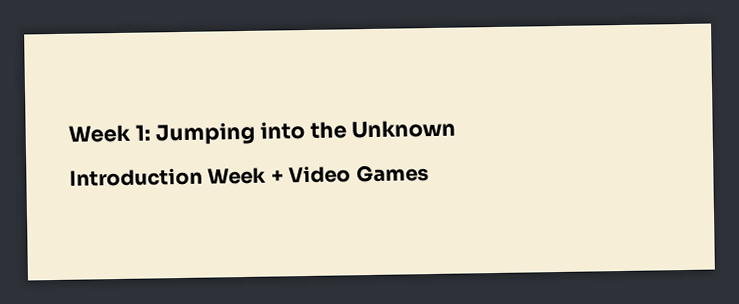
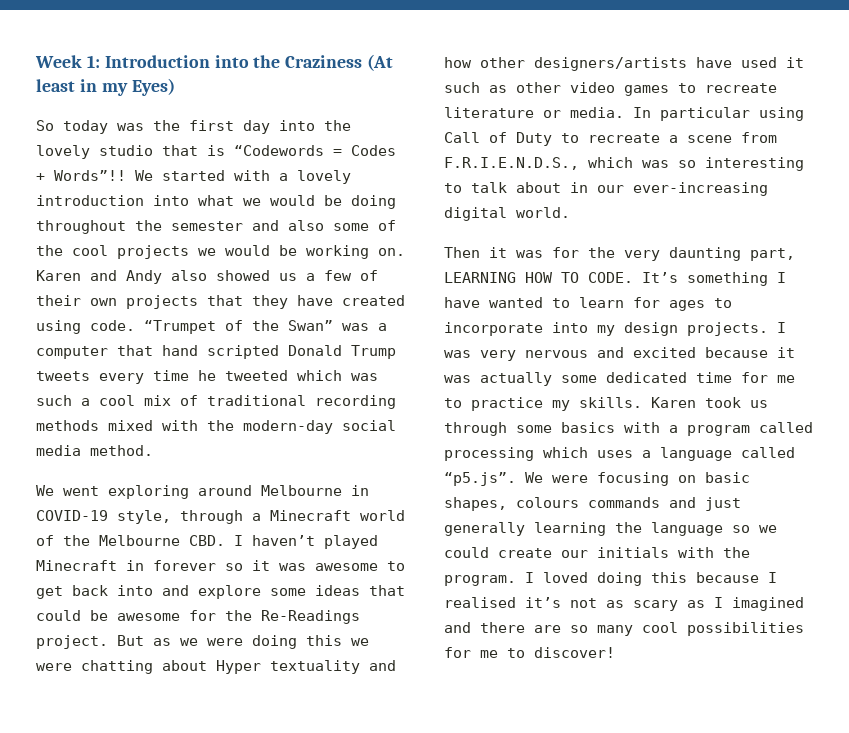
[155,119,457,146] [69,164,429,187] Jumping into the Unknown // Introduction Week + Video Games -> [104,54,394,71] [36,78,175,96] [36,120,351,134] [36,145,396,159] [36,170,351,184] [36,195,396,209] [36,220,396,234] [36,245,405,259] [36,270,378,284] [36,295,405,309] [36,320,387,334] [36,345,396,359] [36,370,378,384] [36,395,396,409] [36,420,396,434] [36,445,153,456] [36,485,369,499] [36,510,405,524] [36,535,378,549] [36,560,405,571] [36,585,405,599] [36,610,360,624] [36,635,369,649] [36,660,396,674] [444,57,804,71] [444,82,777,96] [444,107,804,121] [444,132,777,146] [444,157,804,171] [444,182,768,196] [444,207,570,221] [444,247,795,261] [444,272,786,286] [444,297,732,311] [444,322,786,336] [444,347,795,361] [444,372,795,386] [444,397,768,411] [444,422,813,436] [444,447,795,461] [444,472,750,486] [444,497,741,511] [444,522,777,536] [444,547,750,558] [444,572,777,586] [444,597,804,611] [444,622,804,636] [444,647,615,658] Introduction into the Craziness (At least in my Eyes) // So today was the first day into the lovely studio that is “Codewords = Codes + Words”!! We started with a lovely introduction into what we would be doing throughout the semester and also some of the cool projects we would be working on. Karen and Andy also showed us a few of their own projects that they have created using code. “Trumpet of the Swan” was a computer that hand scripted Donald Trump tweets every time he tweeted which was such a cool mix of traditional recording methods mixed with the modern-day social media method. // We went exploring around Melbourne in COVID-19 style, through a Minecraft world of the Melbourne CBD. I haven’t played Minecraft in forever so it was awesome to get back into and explore some ideas that could be awesome for the Re-Readings project. But as we were doing this we were chatting about Hyper textuality and how other designers/artists have used it such as other video games to recreate literature or media. In particular using Call of Duty to recreate a scene from F.R.I.E.N.D.S., which was so interesting to talk about in our ever-increasing digital world. // Then it was for the very daunting part, LEARNING HOW TO CODE. It’s something I have wanted to learn for ages to incorporate into my design projects. I was very nervous and excited because it was actually some dedicated time for me to practice my skills. Karen took us through some basics with a program called processing which uses a language called “p5.js”. We were focusing on basic shapes, colours commands and just generally learning the language so we could create our initials with the program. I loved doing this because I realised it’s not as scary as I imagined and there are so many cool possibilities for me to discover!

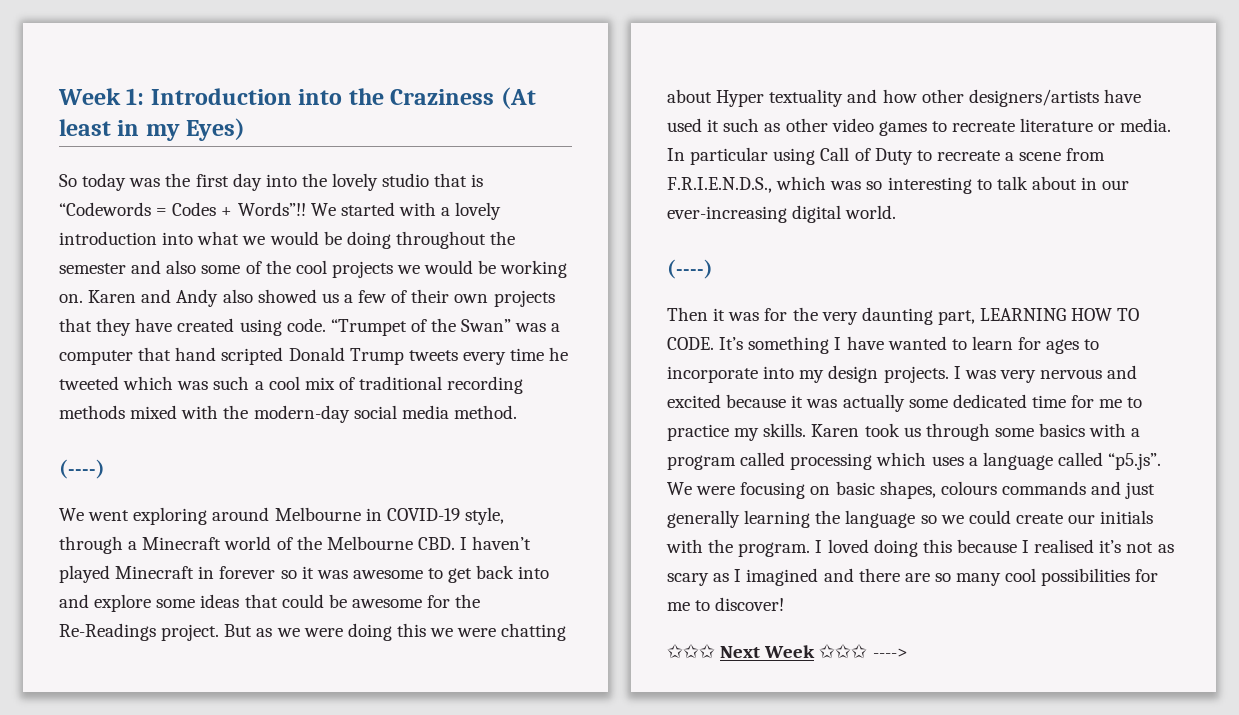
(153, 450) none -> [59,459,105,479] // (----)
(570, 212) none -> [667,259,713,279] // (----)
(615, 652) none -> [667,643,908,659] // ✩✩✩ Next Week ✩✩✩ ---->

